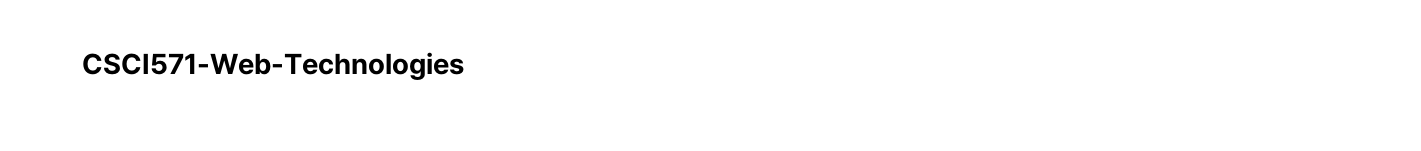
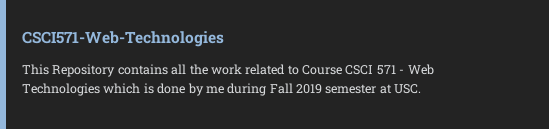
(464, 66) none -> [22,64,434,77] [22,83,422,96] // This Repository contains all the work related to Course CSCI 571 - Web Technologies which is done by me during Fall 2019 semester at USC.

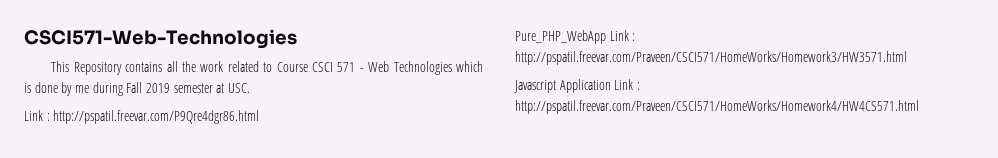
(422, 89) none -> [24,110,260,124] [515,30,636,44] [515,51,907,65] [514,79,640,93] [515,100,919,114] // Link : http://pspatil.freevar.com/P9Qre4dgr86.html // Pure_PHP_WebApp Link : http://pspatil.freevar.com/Praveen/CSCI571/HomeWorks/Homework3/HW3571.html // Javascript Application Link : http://pspatil.freevar.com/Praveen/CSCI571/HomeWorks/Homework4/HW4CS571.html

